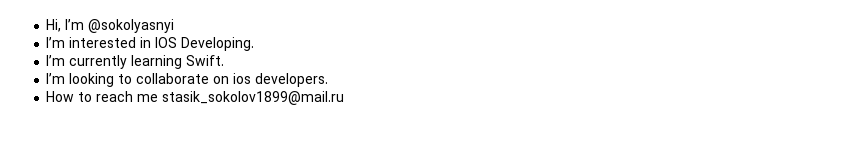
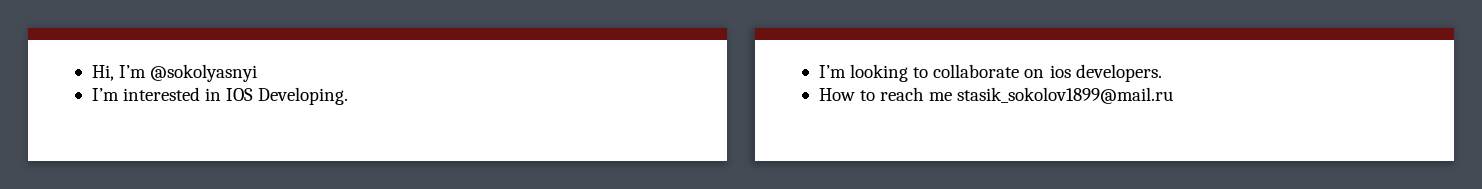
[46,55,225,69] // I’m currently learning Swift. -> (349, 96) none

